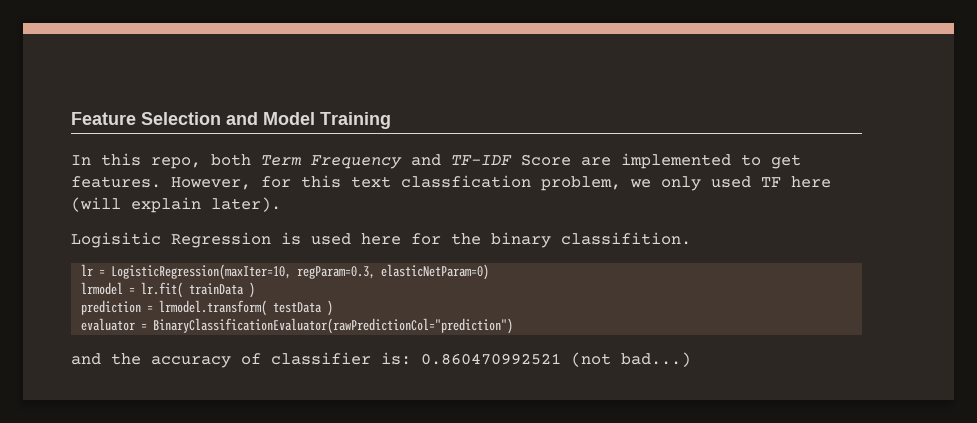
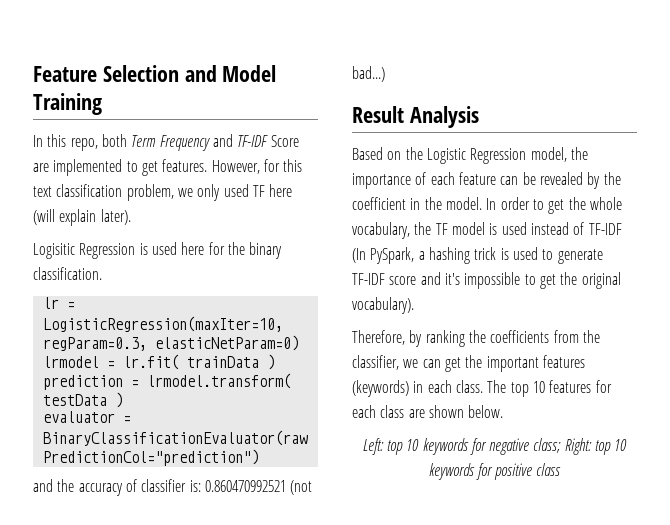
[401,175,531,188] classfication -> [56,184,123,197] classification
[561,232,691,245] classifition. -> [33,267,102,280] classification.
(691, 359) none -> [352,106,479,128] [352,147,588,164] [352,172,621,189] [352,197,622,214] [352,222,622,239] [352,247,603,264] [352,272,621,289] [352,297,414,314] [352,330,600,347] [352,355,585,372] [352,380,612,397] [352,405,504,418] [362,438,628,455] [428,463,562,480] // Result Analysis // Based on the Logistic Regression model, the importance of each feature can be revealed by the coefficient in the model. In order to get the whole vocabulary, the TF model is used instead of TF-IDF (In PySpark, a hashing trick is used to generate TF-IDF score and it's impossible to get the original vocabulary). // Therefore, by ranking the coefficients from the classifier, we can get the important features (keywords) in each class. The top 10 features for each class are shown below. // Left: top 10 keywords for negative class; Right: top 10 keywords for positive class

